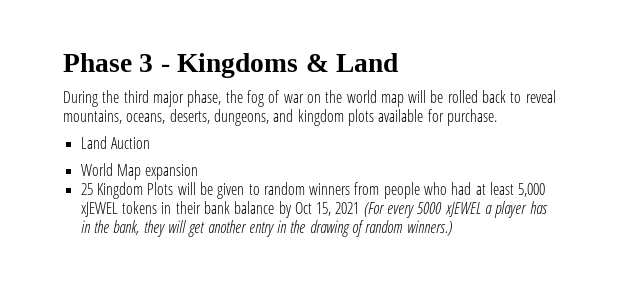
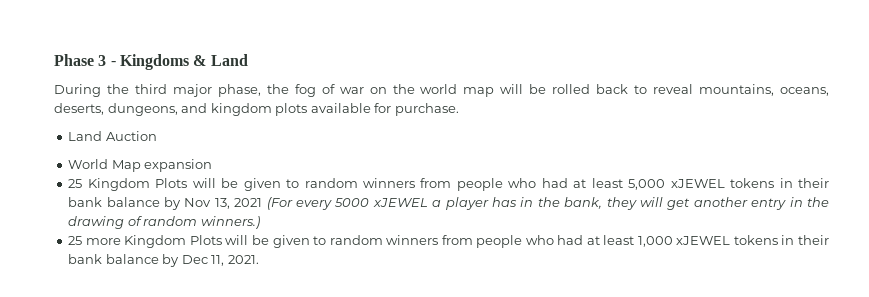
[294,202,332,216] Oct 15, -> [184,198,230,209] Nov 13,
(452, 228) none -> [68,235,829,248] [68,254,259,267] // 25 more Kingdom Plots will be given to random winners from people who had at least 1,000 xJEWEL tokens in their bank balance by Dec 11, 2021.

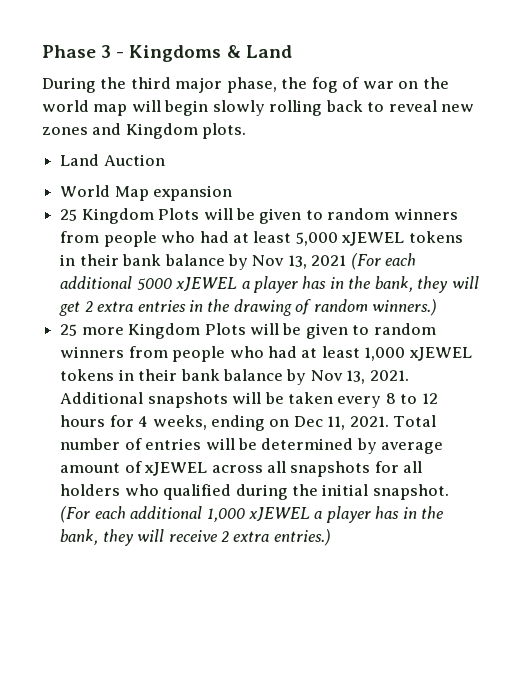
[529,84,829,96] [54,103,459,116] be rolled back to reveal mountains, oceans, deserts, dungeons, and kingdom plots available for purchase. -> [164,100,475,116] [42,123,247,139] begin slowly rolling back to reveal new zones and Kingdom plots.
[296,200,333,210] every -> [385,253,417,266] [60,276,133,289] each additional
[693,197,787,210] another entry -> [84,300,186,312] 2 extra entries
[181,255,259,266] Dec 11, 2021. -> [310,370,409,384] [60,392,438,408] [60,415,437,431] [60,438,444,454] [60,461,423,477] [60,484,449,500] [60,506,445,523] [60,529,331,546] Nov 13, 2021. Additional snapshots will be taken every 8 to 12 hours for 4 weeks, ending on Dec 11, 2021. Total number of entries will be determined by average amount of xJEWEL across all snapshots for all holders who qualified during the initial snapshot. (For each additional 1,000 xJEWEL a player has in the bank, they will receive 2 extra entries.)

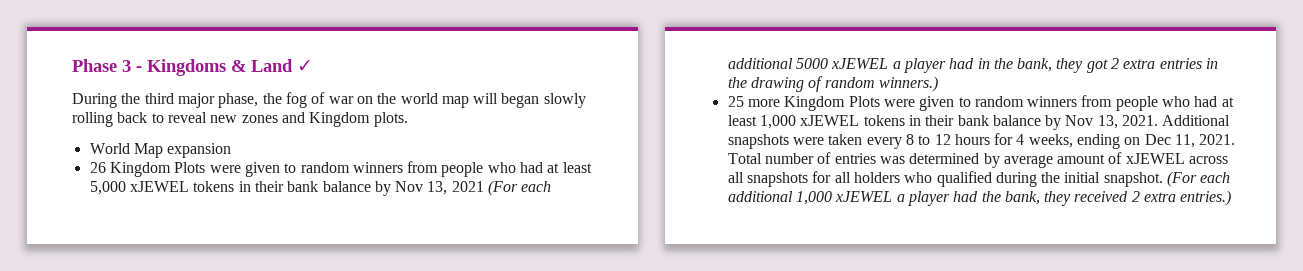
(292, 51) none -> [297,60,313,72] ✓
[164,100,209,116] begin -> [501,93,540,108] began
[60,154,165,166] // Land Auction -> (408, 119) none
[60,208,255,224] 25 Kingdom Plots will be -> [89,162,241,177] 26 Kingdom Plots were
[302,276,479,293] [59,301,81,316] has in the bank, they will get -> [949,58,1108,73] had in the bank, they got
[249,323,302,335] will be -> [883,99,915,107] were
[232,392,284,404] will be -> [792,137,824,145] were
[205,438,257,450] will be -> [879,156,905,164] was
[375,506,445,519] [60,529,218,546] has in the bank, they will receive -> [953,191,1129,206] had the bank, they received

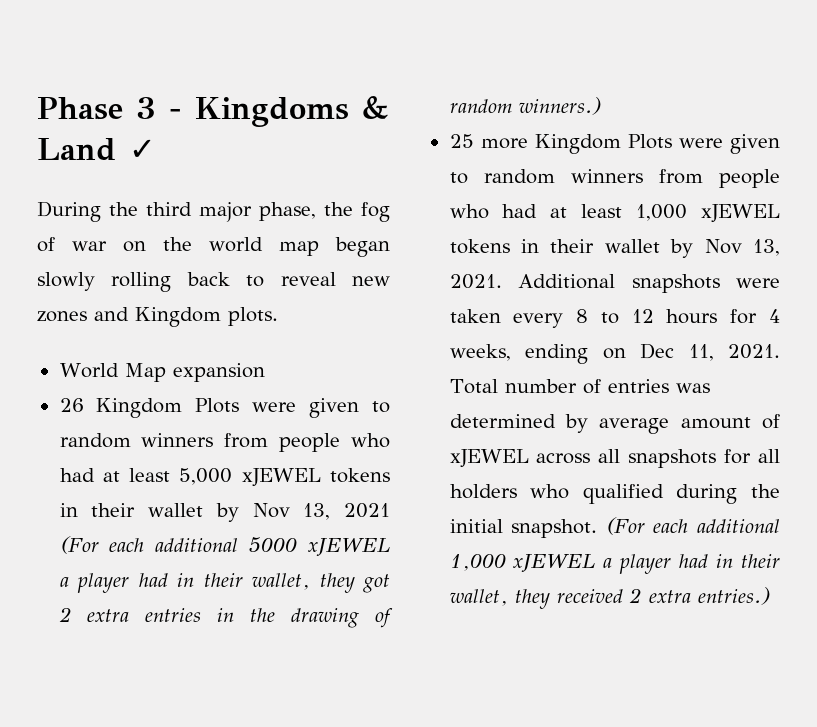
[473,93,499,104] will -> (319, 248) none
[287,181,371,192] bank balance -> [148,503,204,517] wallet
[993,58,1053,72] the bank, -> [203,573,311,590] their wallet,
[957,115,1041,126] bank balance -> [604,239,660,253] wallet
[981,191,1040,205] the bank, -> [716,554,780,568] [449,589,508,606] in their wallet,

